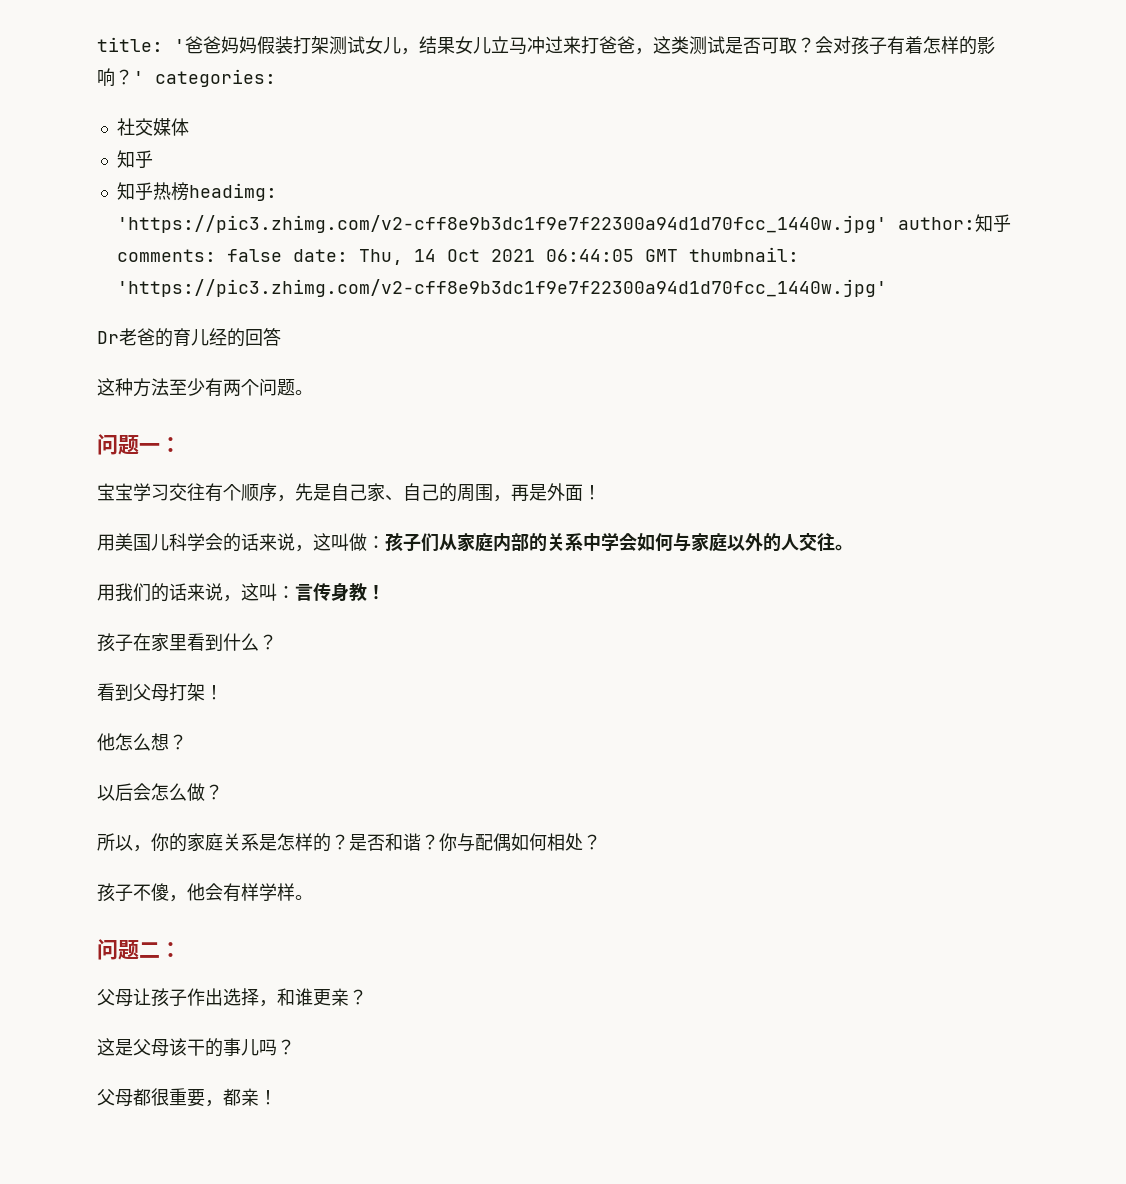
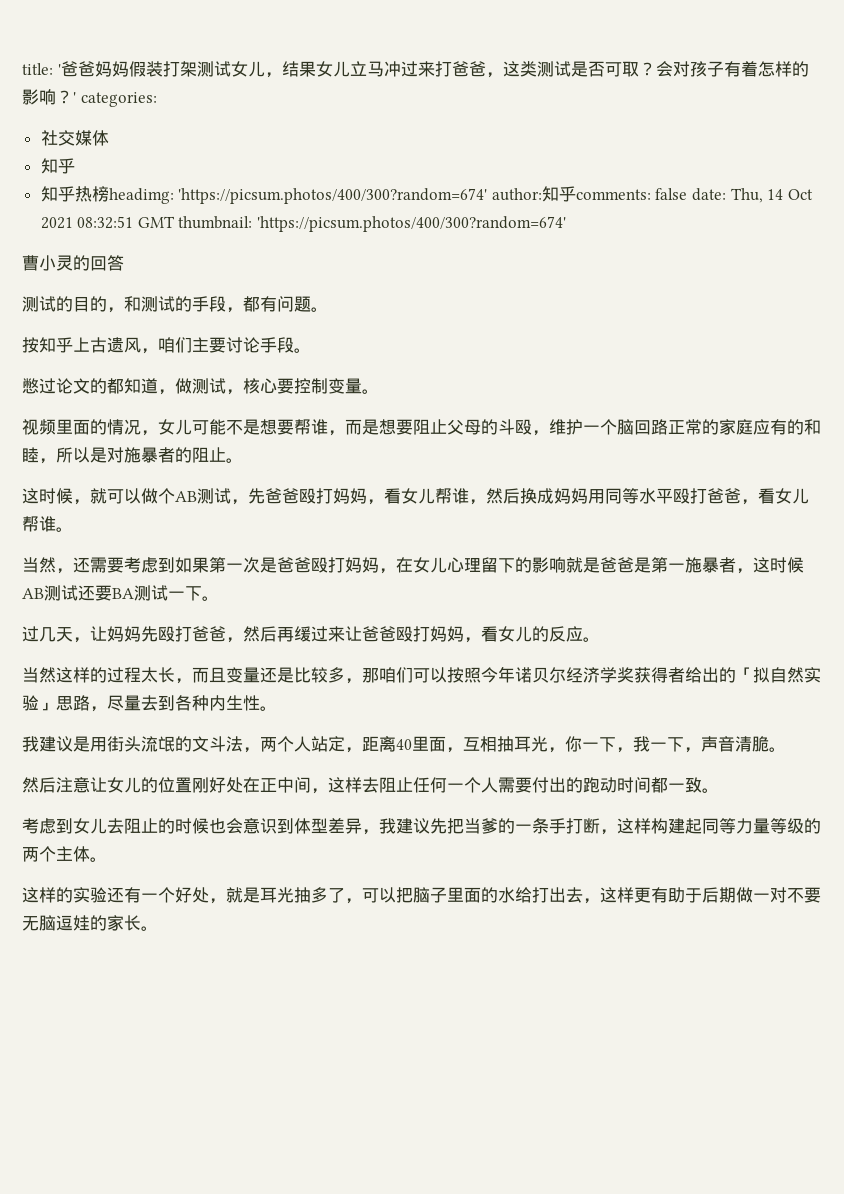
[116,215,887,233] 'https://pic3.zhimg.com/v2-cff8e9b3dc1f9e7f22300a94d1d70fcc_1440w.jpg' -> [178,188,488,204] 'https://picsum.photos/400/300?random=674'
[545,249,634,262] 06:44:05 -> [77,216,134,229] 08:32:51
[116,279,887,297] [97,328,281,347] [97,378,313,397] [97,434,181,455] [97,483,601,502] [97,532,853,552] [97,583,385,602] [97,633,277,652] [97,683,223,702] [97,733,187,751] [97,783,223,801] [97,833,601,852] [97,883,313,902] [97,939,181,960] [97,988,367,1007] [97,1038,295,1057] [97,1088,277,1107] 'https://pic3.zhimg.com/v2-cff8e9b3dc1f9e7f22300a94d1d70fcc_1440w.jpg' // Dr老爸的育儿经的回答 // 这种方法至少有两个问题。 // 问题一： // 宝宝学习交往有个顺序，先是自己家、自己的周围，再是外面！ // 用美国儿科学会的话来说，这叫做：孩子们从家庭内部的关系中学会如何与家庭以外的人交往。 // 用我们的话来说，这叫：言传身教！ // 孩子在家里看到什么？ // 看到父母打架！ // 他怎么想？ // 以后会怎么做？ // 所以，你的家庭关系是怎样的？是否和谐？你与配偶如何相处？ // 孩子不傻，他会有样学样。 // 问题二： // 父母让孩子作出选择，和谁更亲？ // 这是父母该干的事儿吗？ // 父母都很重要，都亲！ -> [257,216,567,232] [22,255,124,271] [22,296,328,313] [22,337,311,354] [22,378,379,395] [22,419,821,436] [22,447,243,464] [22,488,809,505] [22,516,73,532] [22,557,804,574] [22,585,219,601] [22,626,600,643] [22,666,821,684] [22,695,277,712] [22,736,786,753] [22,777,719,794] [22,818,821,835] [22,846,107,862] [22,887,821,904] [22,915,158,931] 'https://picsum.photos/400/300?random=674' // 曹小灵的回答 // 测试的目的，和测试的手段，都有问题。 // 按知乎上古遗风，咱们主要讨论手段。 // 憋过论文的都知道，做测试，核心要控制变量。 // 视频里面的情况，女儿可能不是想要帮谁，而是想要阻止父母的斗殴，维护一个脑回路正常的家庭应有的和睦，所以是对施暴者的阻止。 // 这时候，就可以做个AB测试，先爸爸殴打妈妈，看女儿帮谁，然后换成妈妈用同等水平殴打爸爸，看女儿帮谁。 // 当然，还需要考虑到如果第一次是爸爸殴打妈妈，在女儿心理留下的影响就是爸爸是第一施暴者，这时候AB测试还要BA测试一下。 // 过几天，让妈妈先殴打爸爸，然后再缓过来让爸爸殴打妈妈，看女儿的反应。 // 当然这样的过程太长，而且变量还是比较多，那咱们可以按照今年诺贝尔经济学奖获得者给出的「拟自然实验」思路，尽量去到各种内生性。 // 我建议是用街头流氓的文斗法，两个人站定，距离40里面，互相抽耳光，你一下，我一下，声音清脆。 // 然后注意让女儿的位置刚好处在正中间，这样去阻止任何一个人需要付出的跑动时间都一致。 // 考虑到女儿去阻止的时候也会意识到体型差异，我建议先把当爹的一条手打断，这样构建起同等力量等级的两个主体。 // 这样的实验还有一个好处，就是耳光抽多了，可以把脑子里面的水给打出去，这样更有助于后期做一对不要无脑逗娃的家长。

